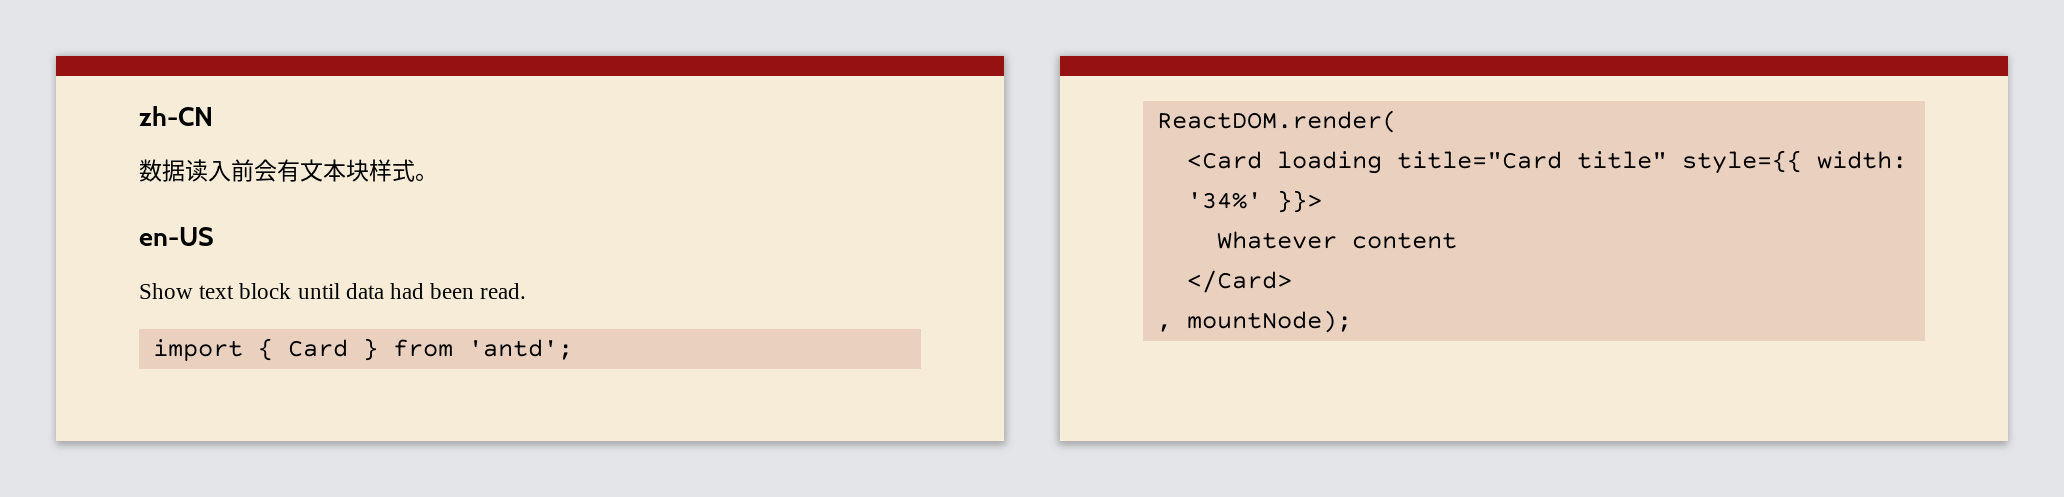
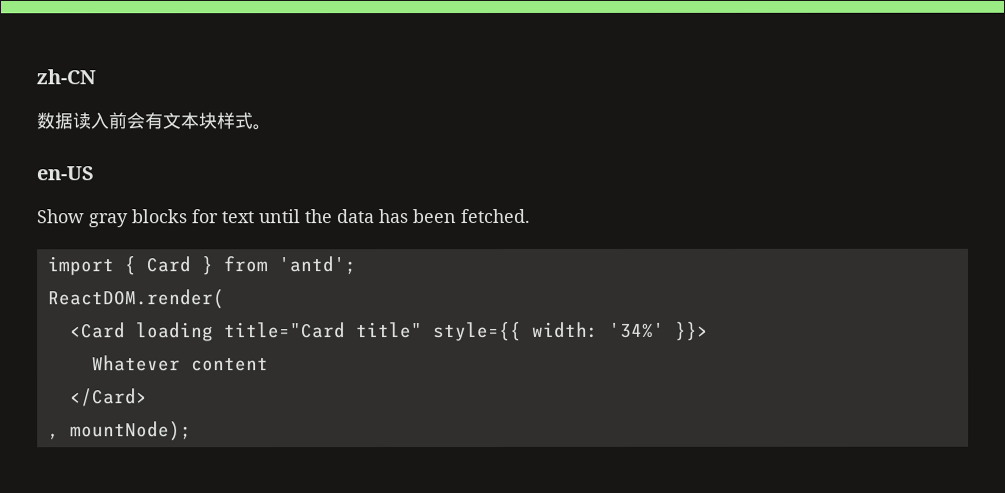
[199,283,527,299] text block until data had been read. -> [88,208,530,228] gray blocks for text until the data has been fetched.

